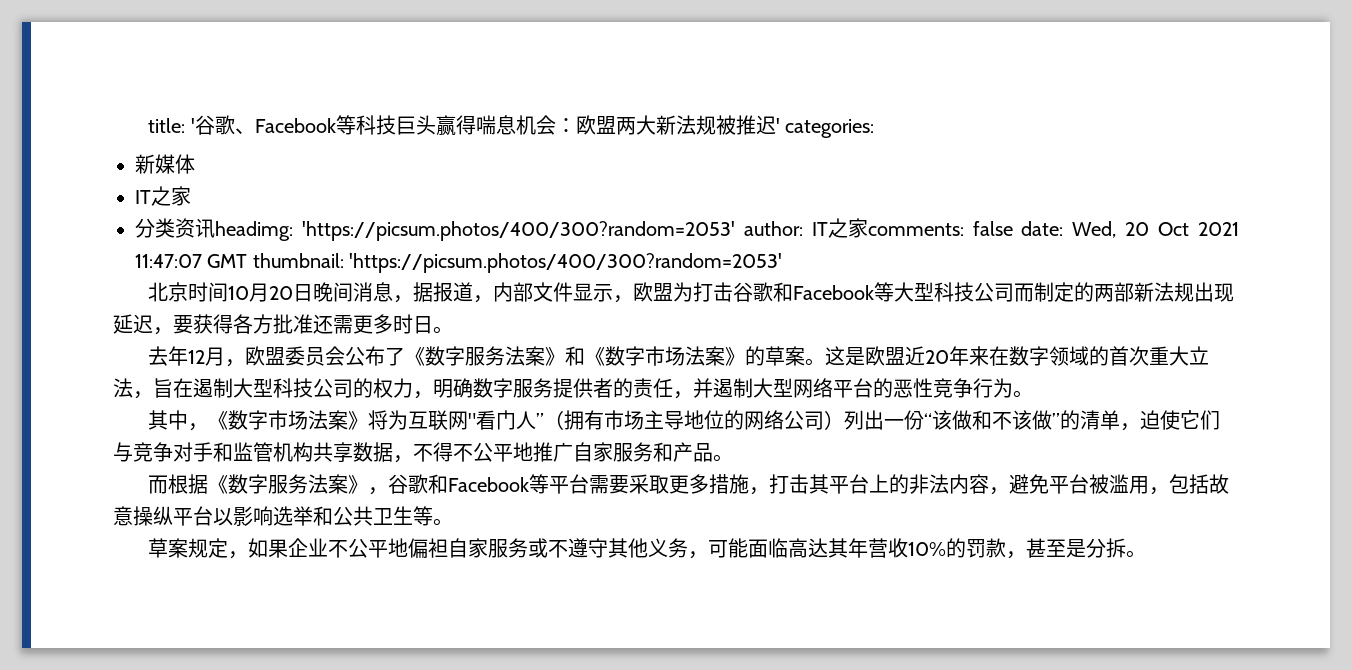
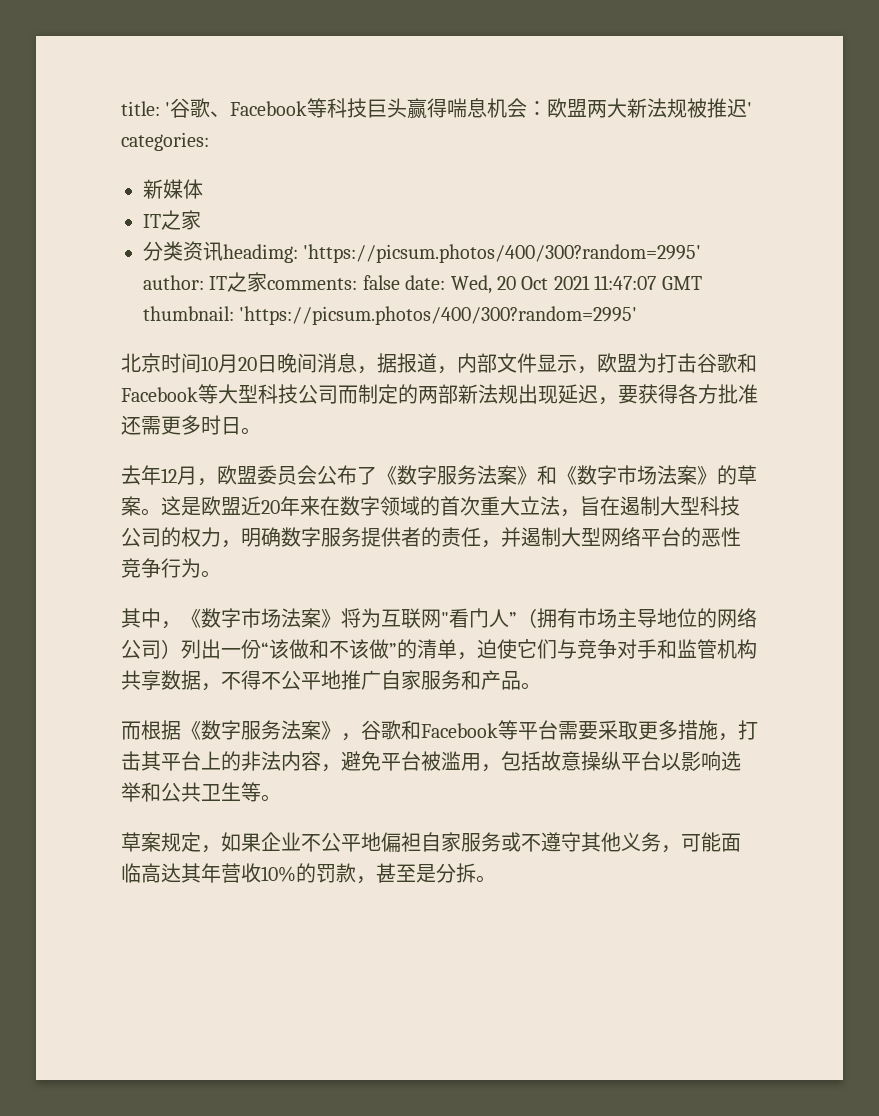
[301,221,735,241] 'https://picsum.photos/400/300?random=2053' -> [303,244,702,263] 'https://picsum.photos/400/300?random=2995'
[349,253,783,273] 'https://picsum.photos/400/300?random=2053' -> [239,306,638,325] 'https://picsum.photos/400/300?random=2995'

